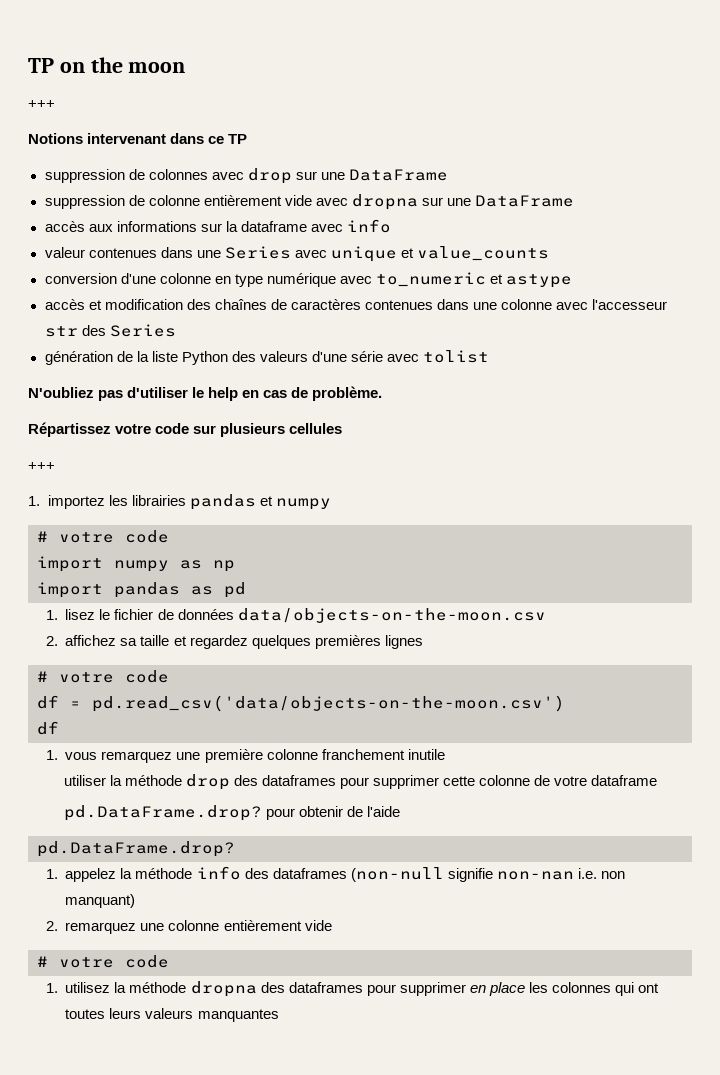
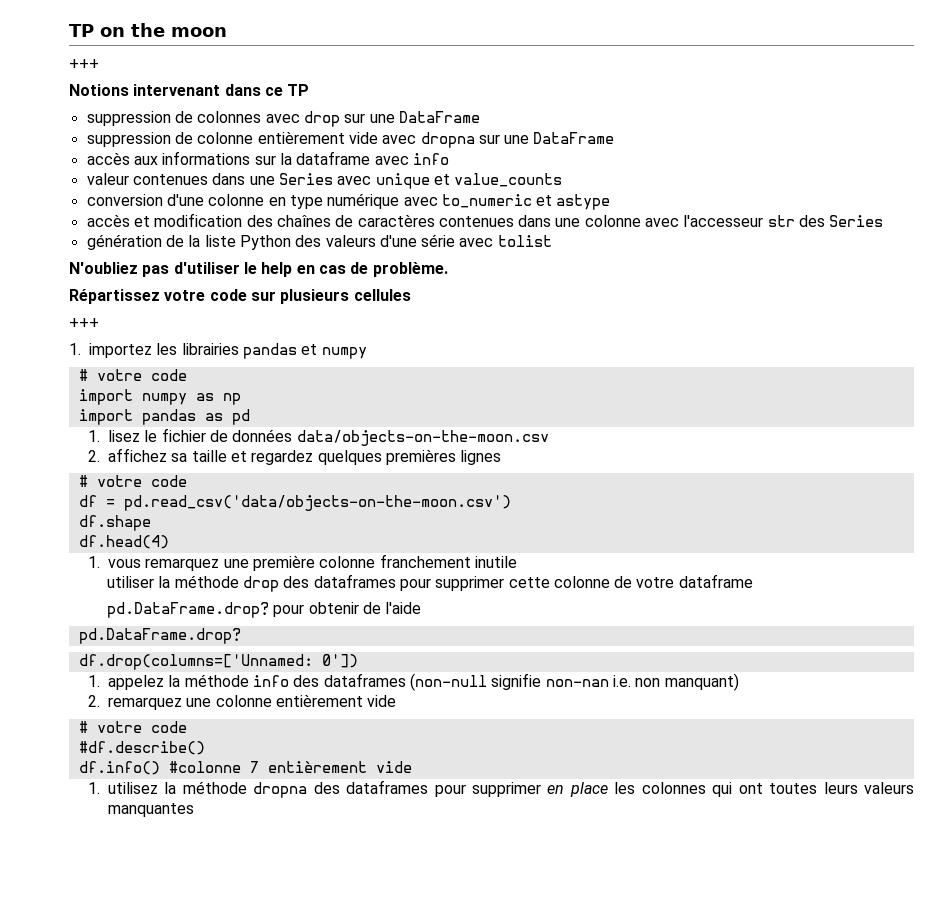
[37,721,59,735] df -> [78,515,151,531] [78,535,169,549] df.shape // df.head(4)
(235, 849) none -> [78,654,358,670] // df.drop(columns=['Unnamed: 0'])
(169, 961) none -> [78,741,205,755] [78,761,412,775] // #df.describe() // df.info() #colonne 7 entièrement vide

